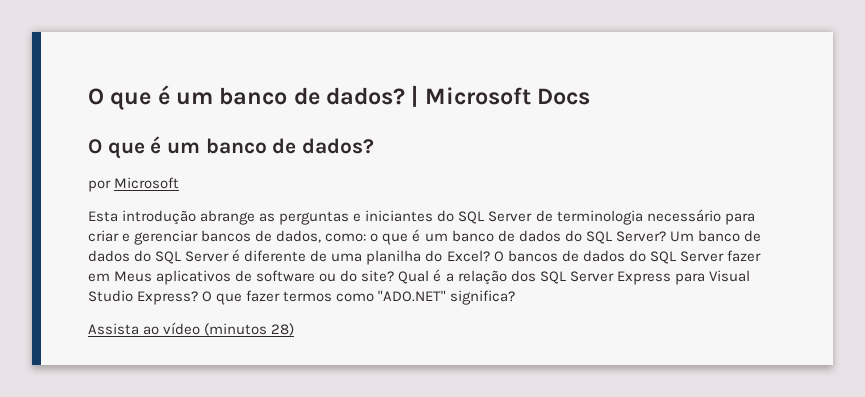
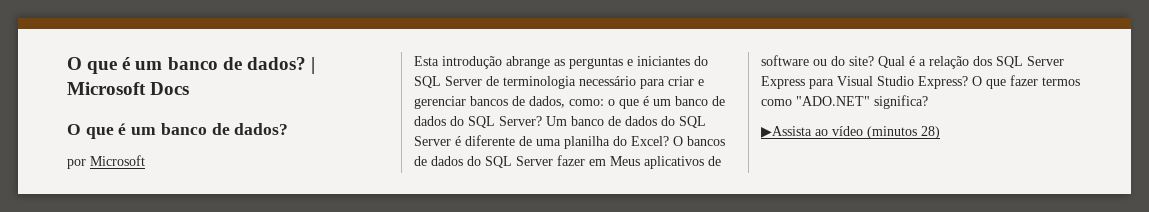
[88,323,139,335] Assista -> [761,126,812,138] ▶Assista

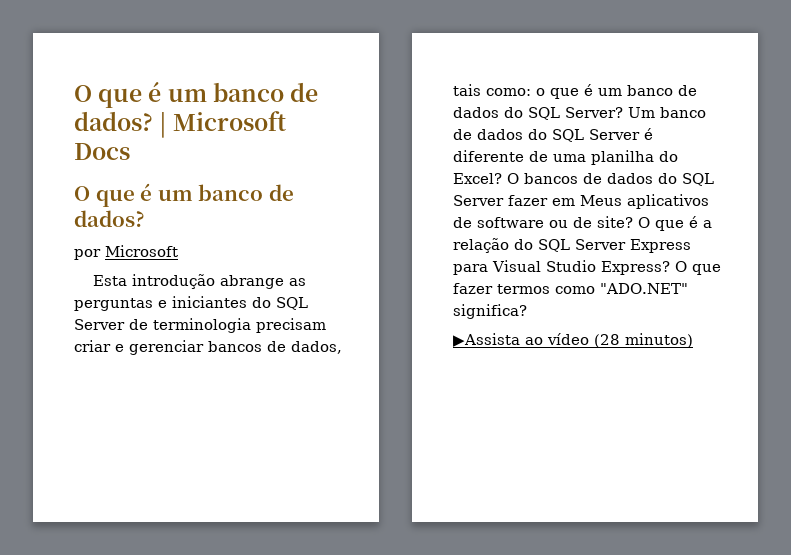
[579,76,665,89] necessário para -> [256,318,326,333] precisam
(565, 102) none -> [453,84,481,96] tais
[831,56,905,68] do site? Qual -> [573,216,684,231] de site? O que
[973,56,992,66] dos -> [514,239,533,250] do
[867,126,940,139] (minutos 28) -> [594,333,693,348] (28 minutos)

